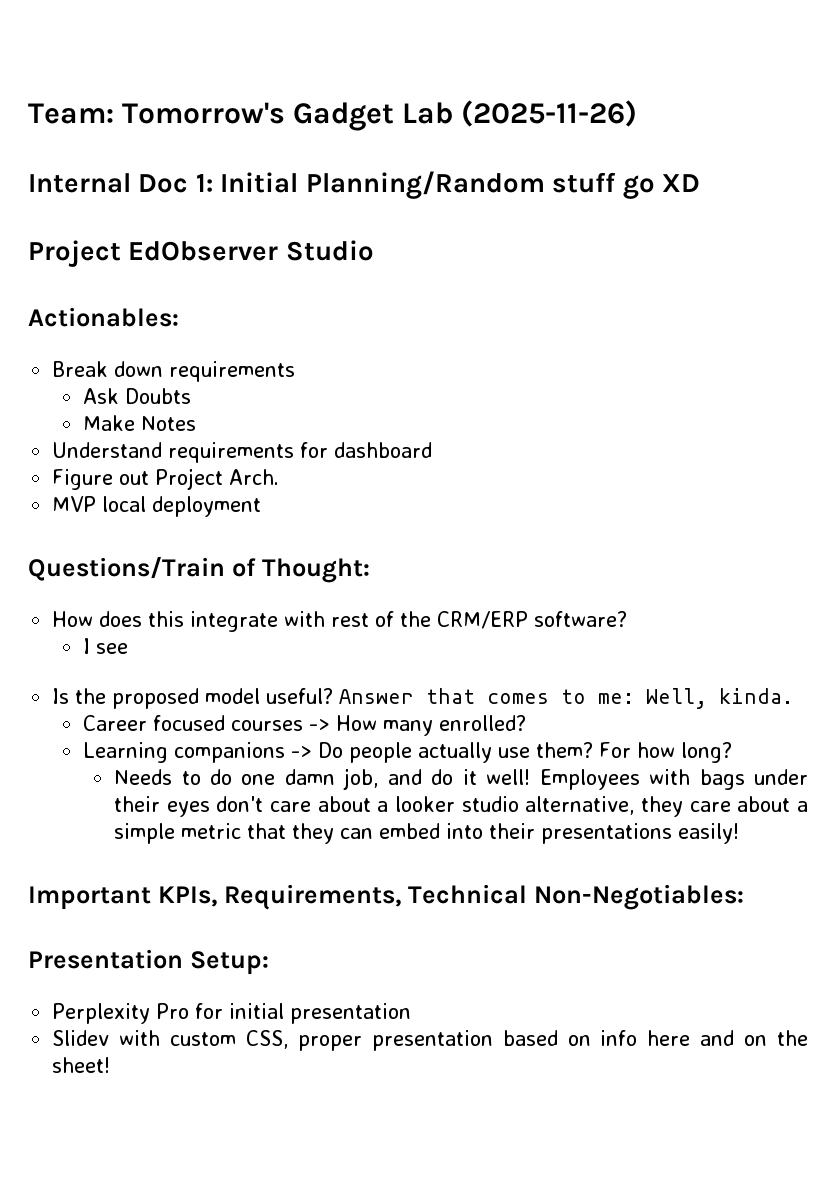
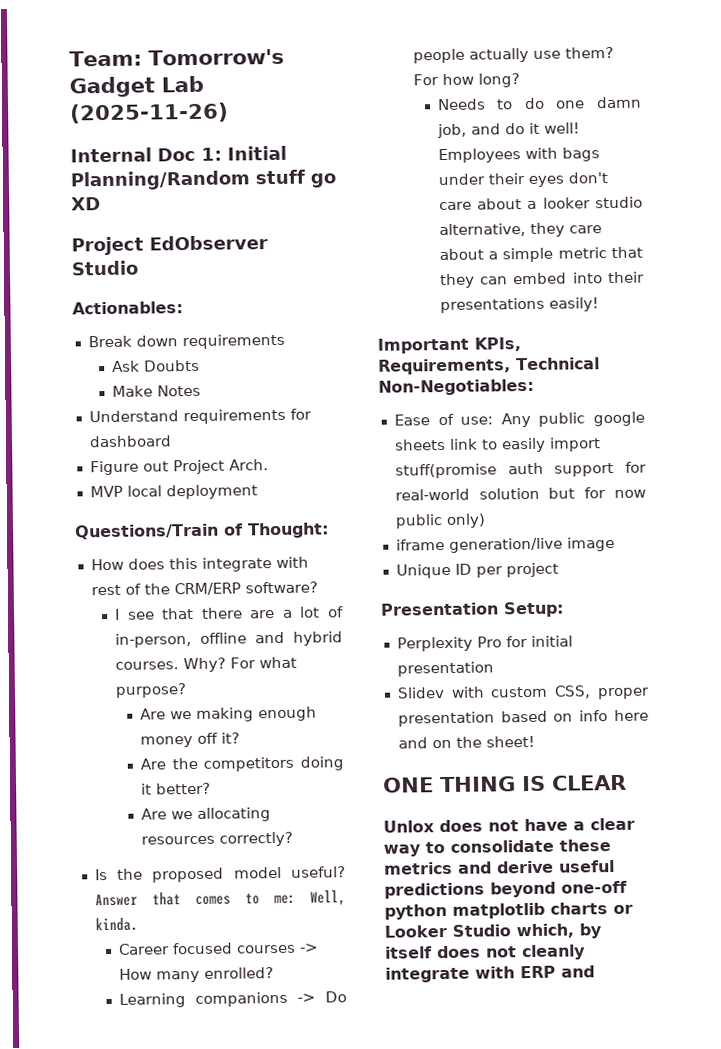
(129, 648) none -> [161,606,344,620] [115,631,343,648] [115,656,298,673] [115,683,188,698] [139,706,317,722] [139,732,240,748] [139,756,344,772] [140,782,211,795] [140,807,271,822] [140,831,293,847] that there are a lot of in-person, offline and hybrid courses. Why? For what purpose? // Are we making enough money off it? // Are the competitors doing it better? // Are we allocating resources correctly?
(744, 897) none -> [393,411,645,428] [393,437,601,453] [394,461,647,479] [394,487,646,501] [394,513,486,529] [395,536,615,553] [395,562,559,579] // Ease of use: Any public google sheets link to easily import stuff(promise auth support for real-world solution but for now public only) // iframe generation/live image // Unique ID per project
(111, 1065) none -> [383,774,627,793] [383,817,635,833] [383,839,611,857] [384,860,615,875] [384,880,628,899] [384,902,633,920] [384,923,602,939] [385,944,586,961] [385,965,595,983] // ONE THING IS CLEAR // Unlox does not have a clear way to consolidate these metrics and derive useful predictions beyond one-off python matplotlib charts or Looker Studio which, by itself does not cleanly integrate with ERP and

